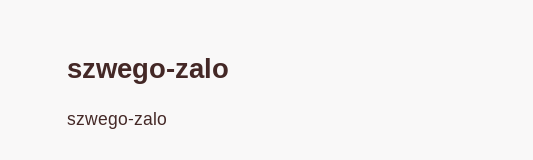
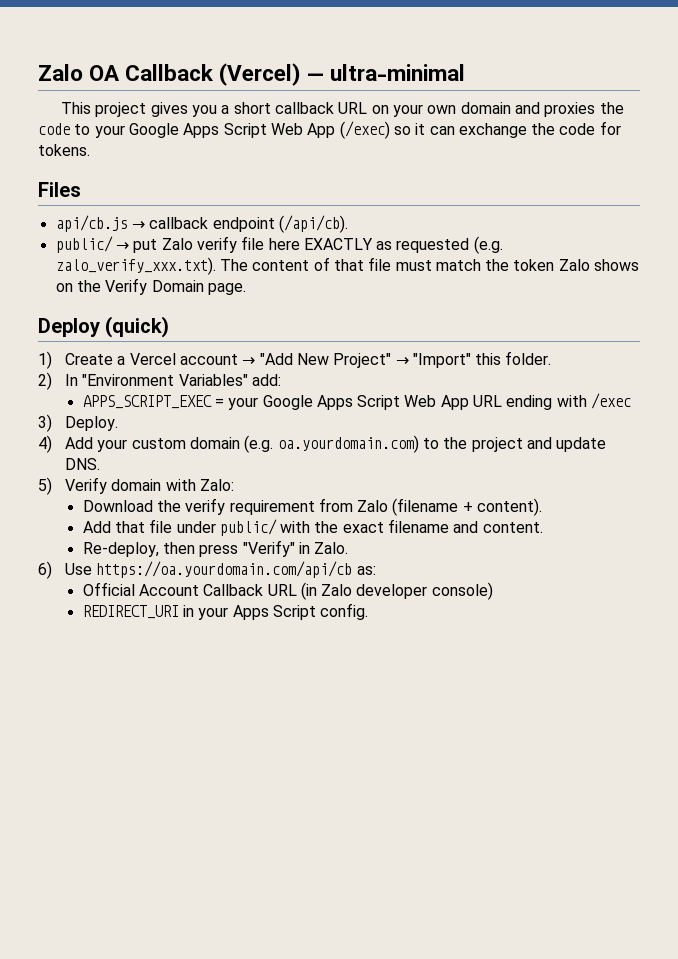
[67,58,229,84] [67,112,167,129] szwego-zalo // szwego-zalo -> [38,63,466,86] [61,102,624,117] [38,121,621,139] [38,144,90,156] [38,182,81,197] [55,215,348,233] [55,236,503,254] [55,257,640,275] [55,278,246,295] [38,316,170,338] [38,351,552,369] [38,372,281,390] [82,393,632,410] [38,414,118,432] [38,435,607,453] [64,458,100,470] [38,477,234,495] [82,498,543,516] [82,519,543,536] [82,540,349,557] [38,561,376,579] [82,582,493,600] [82,603,369,620] Zalo OA Callback (Vercel) — ultra-minimal // This project gives you a short callback URL on your own domain and proxies the code to your Google Apps Script Web App (/exec) so it can exchange the code for tokens. // Files // api/cb.js → callback endpoint (/api/cb). // public/ → put Zalo verify file here EXACTLY as requested (e.g. zalo_verify_xxx.txt). The content of that file must match the token Zalo shows on the Verify Domain page. // Deploy (quick) // 1) Create a Vercel account → "Add New Project" → "Import" this folder. // 2) In "Environment Variables" add: // APPS_SCRIPT_EXEC = your Google Apps Script Web App URL ending with /exec // 3) Deploy. // 4) Add your custom domain (e.g. oa.yourdomain.com) to the project and update DNS. // 5) Verify domain with Zalo: // Download the verify requirement from Zalo (filename + content). // Add that file under public/ with the exact filename and content. // Re-deploy, then press "Verify" in Zalo. // 6) Use https://oa.yourdomain.com/api/cb as: // Official Account Callback URL (in Zalo developer console) // REDIRECT_URI in your Apps Script config.

